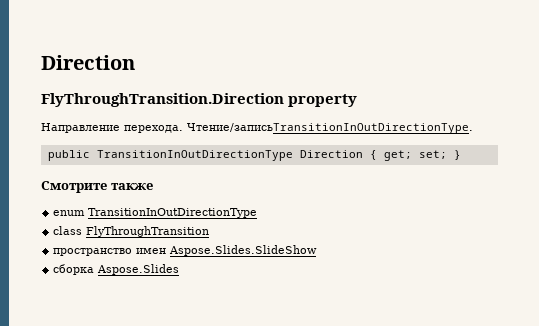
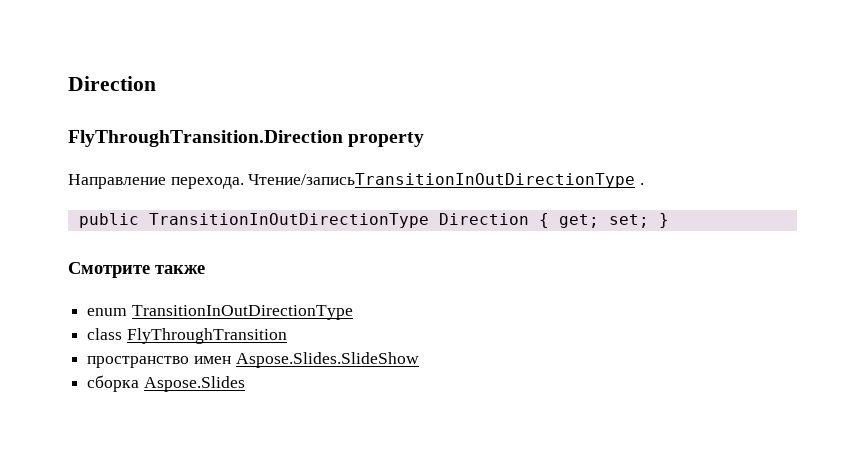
[187,123,473,134] Чтение/записьTransitionInOutDirectionType. -> [248,173,645,188] Чтение/записьTransitionInOutDirectionType .

